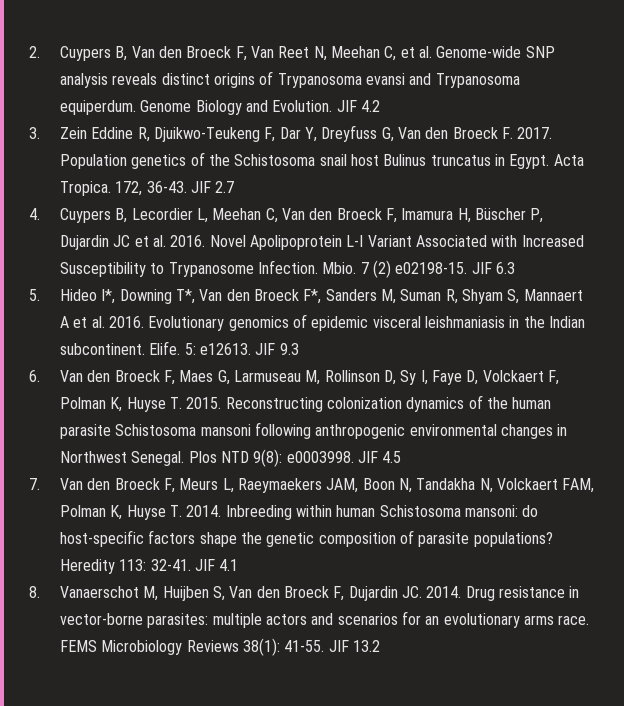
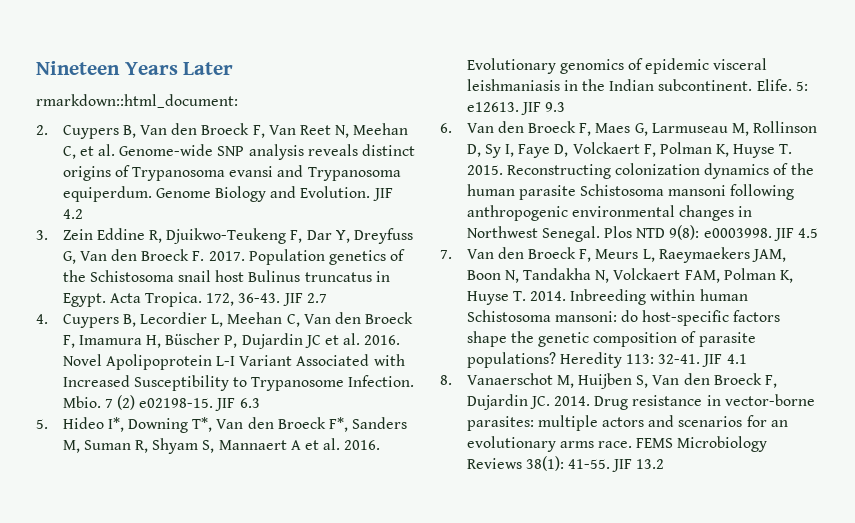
(29, 52) none -> [36,61,234,75] [36,94,238,108] Nineteen Years Later // rmarkdown::html_document: //

